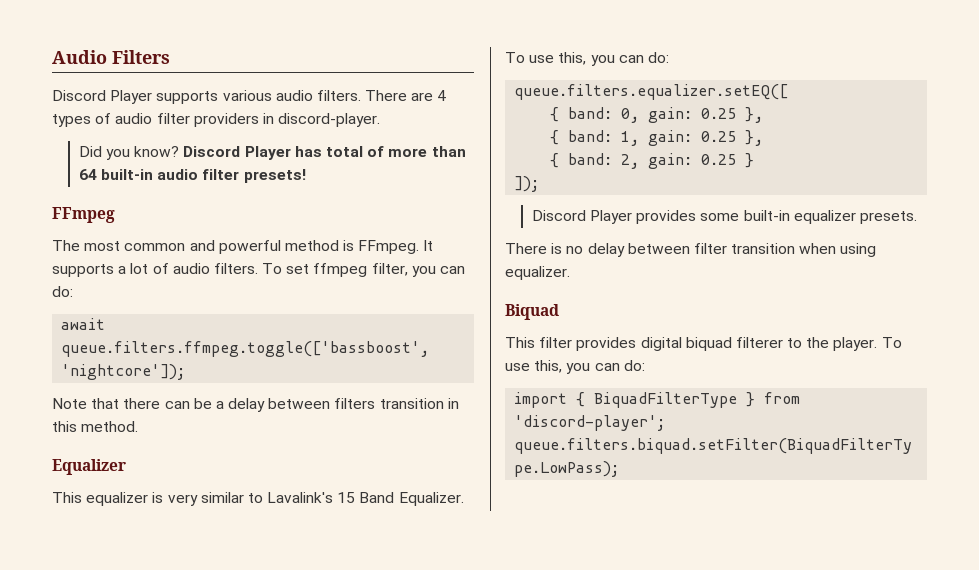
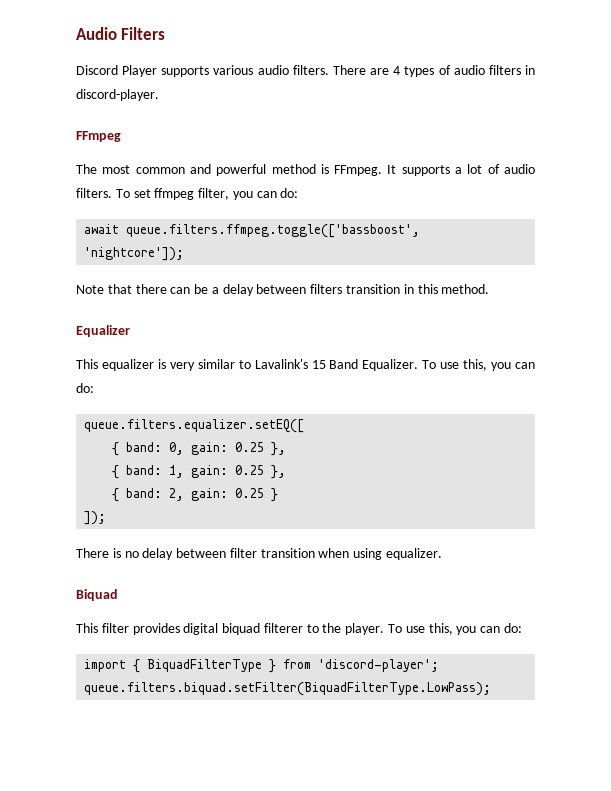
[156,113,259,127] filter providers -> [488,65,521,75] filters
[78,146,466,160] [78,169,306,183] // Did you know? Discord Player has total of more than 64 built-in audio filter presets! -> (159, 95) none
[531,210,917,224] // Discord Player provides some built-in equalizer presets. -> (107, 518) none

